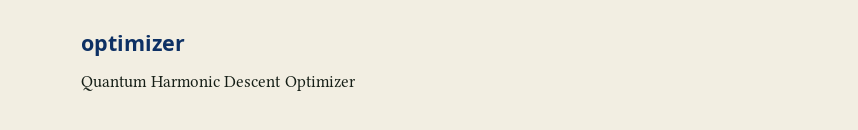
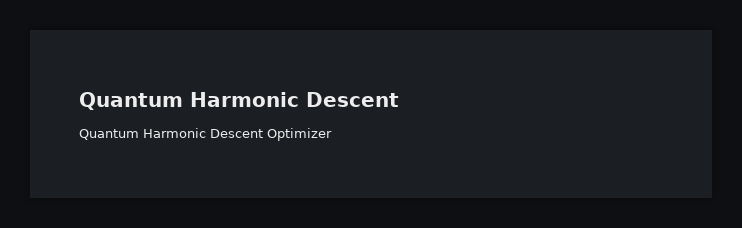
[81,35,185,56] optimizer -> [79,92,399,110] Quantum Harmonic Descent

